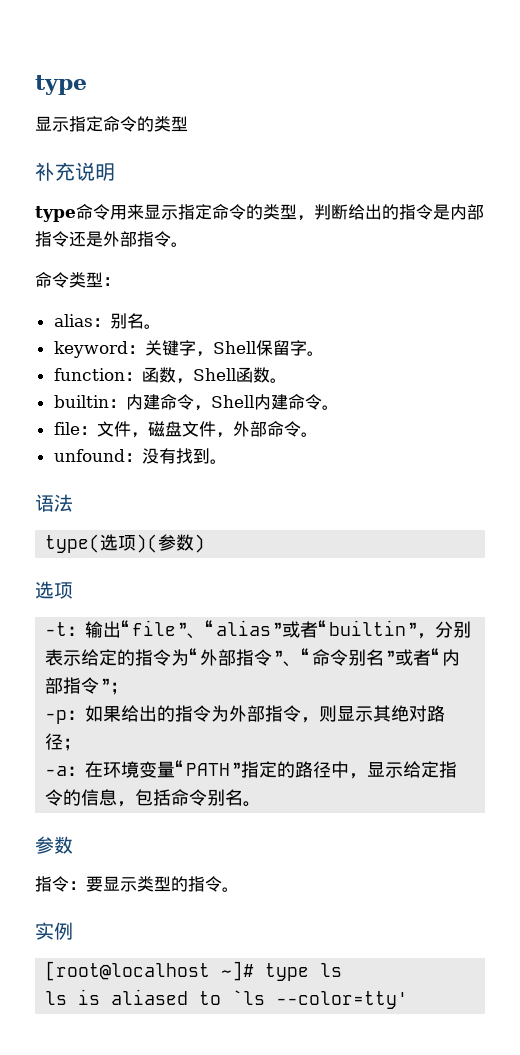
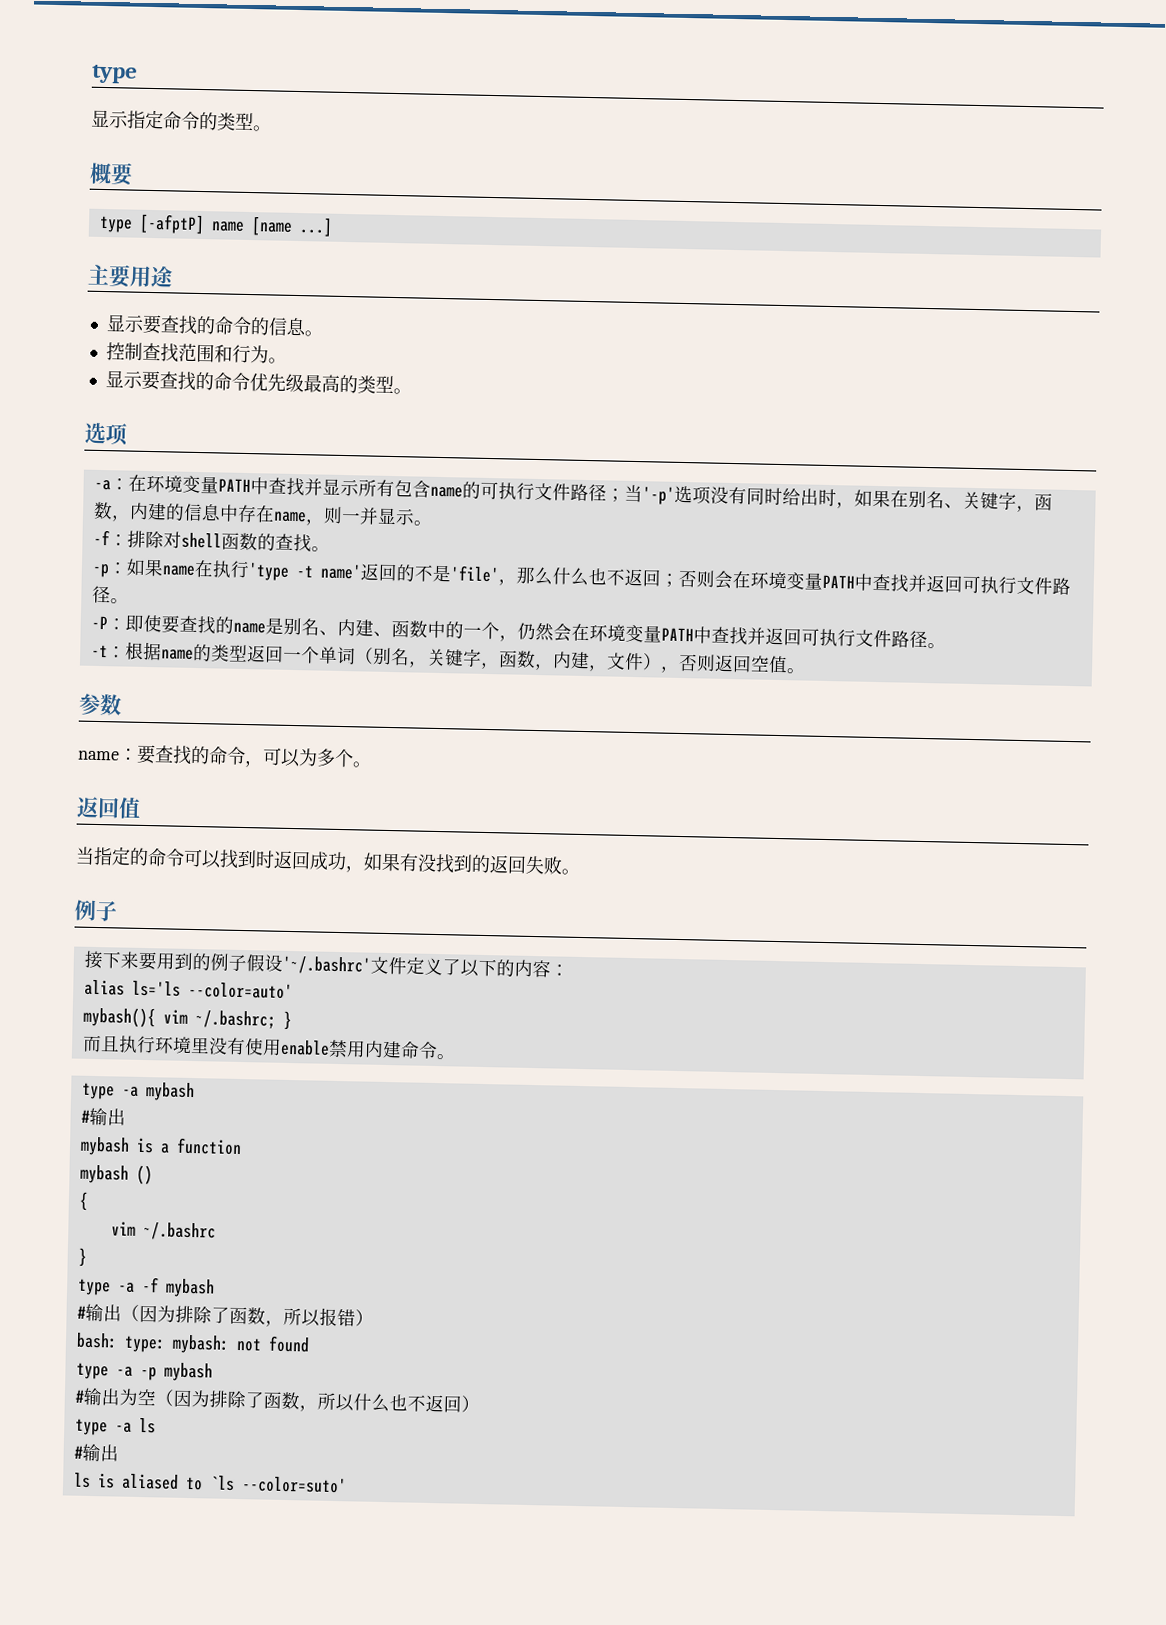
[35,162,115,181] [35,204,484,222] [35,231,188,247] [35,272,120,288] [53,313,161,329] [53,340,324,358] [53,367,287,384] [53,394,339,411] [53,421,318,438] [53,448,227,464] [35,494,73,512] [45,534,206,553] [35,581,73,599] [45,620,472,639] [45,648,461,667] [45,677,129,695] [45,705,446,724] [45,733,82,751] [45,760,458,779] [45,789,262,807] [35,836,73,854] [35,876,239,892] [35,922,73,940] [45,961,343,981] // 补充说明 // type命令用来显示指定命令的类型，判断给出的指令是内部指令还是外部指令。 // 命令类型： // alias：别名。 // keyword：关键字，Shell保留字。 // function：函数，Shell函数。 // builtin：内建命令，Shell内建命令。 // file：文件，磁盘文件，外部命令。 // unfound：没有找到。 // 语法 // type(选项)(参数) // 选项 // -t：输出“file”、“alias”或者“builtin”，分别表示给定的指令为“外部指令”、“命令别名”或者“内部指令”； // -p：如果给出的指令为外部指令，则显示其绝对路径； // -a：在环境变量“PATH”指定的路径中，显示给定指令的信息，包括命令别名。 // 参数 // 指令：要显示类型的指令。 // 实例 // [root@localhost ~]# type ls -> [252,125,272,132] [89,162,134,186] [98,213,333,237] [87,264,174,288] [105,314,323,337] [105,342,287,364] [104,370,412,395] [84,422,128,446] [93,474,1053,513] [92,501,432,526] [92,529,330,553] [91,558,1071,595] [91,585,129,604] [90,614,946,649] [90,641,806,674] [78,693,122,716] [77,744,372,768] [76,796,141,819] [75,846,580,875] [74,899,118,922] [83,950,569,978] [83,979,293,1000] [82,1006,292,1031] [81,1034,455,1060] [80,1082,195,1102] [80,1107,126,1126] [79,1136,242,1156] [79,1164,153,1185] [78,1191,89,1211] [110,1221,216,1241] [77,1247,87,1267] [76,1277,215,1298] [76,1303,374,1327] [75,1332,310,1354] [75,1362,213,1382] [74,1387,480,1413] [74,1417,156,1436] [73,1443,119,1462] 。 // 概要 // type [-afptP] name [name ...] // 主要用途 // 显示要查找的命令的信息。 // 控制查找范围和行为。 // 显示要查找的命令优先级最高的类型。 // 选项 // -a：在环境变量PATH中查找并显示所有包含name的可执行文件路径；当'-p'选项没有同时给出时，如果在别名、关键字，函数，内建的信息中存在name，则一并显示。 // -f：排除对shell函数的查找。 // -p：如果name在执行'type -t name'返回的不是'file'，那么什么也不返回；否则会在环境变量PATH中查找并返回可执行文件路径。 // -P：即使要查找的name是别名、内建、函数中的一个，仍然会在环境变量PATH中查找并返回可执行文件路径。 // -t：根据name的类型返回一个单词（别名，关键字，函数，内建，文件），否则返回空值。 // 参数 // name：要查找的命令，可以为多个。 // 返回值 // 当指定的命令可以找到时返回成功，如果有没找到的返回失败。 // 例子 // 接下来要用到的例子假设'~/.bashrc'文件定义了以下的内容： // alias ls='ls --color=auto' // mybash(){ vim ~/.bashrc; } // 而且执行环境里没有使用enable禁用内建命令。 // type -a mybash // #输出 // mybash is a function // mybash () // { // vim ~/.bashrc // } // type -a -f mybash // #输出（因为排除了函数，所以报错） // bash: type: mybash: not found // type -a -p mybash // #输出为空（因为排除了函数，所以什么也不返回） // type -a ls // #输出
[276,991,409,1009] --color=tty' -> [240,1476,347,1494] --color=suto'

